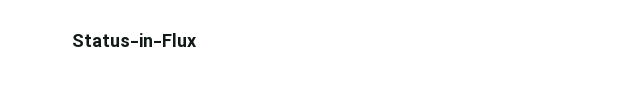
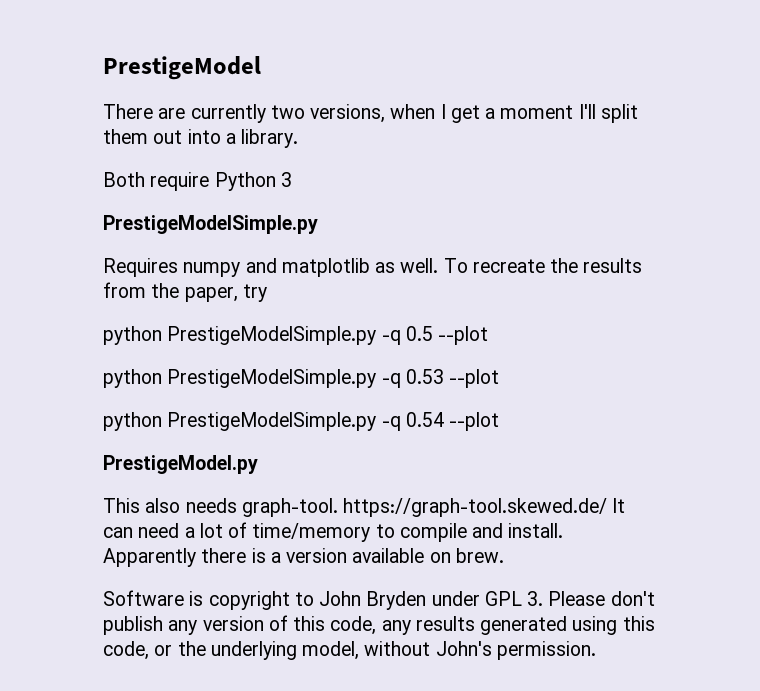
[72,33,197,47] Status-in-Flux -> [103,56,261,80] [103,104,638,123] [103,129,299,148] [103,172,292,191] [103,215,318,234] [103,258,643,277] [103,282,267,302] [103,326,489,345] [103,369,500,388] [103,412,500,431] [103,455,258,474] [103,498,626,517] [103,522,564,542] [103,548,504,567] [103,590,655,610] [103,615,655,635] [103,641,596,660] PrestigeModel // There are currently two versions, when I get a moment I'll split them out into a library. // Both require Python 3 // PrestigeModelSimple.py // Requires numpy and matplotlib as well. To recreate the results from the paper, try // python PrestigeModelSimple.py -q 0.5 --plot // python PrestigeModelSimple.py -q 0.53 --plot // python PrestigeModelSimple.py -q 0.54 --plot // PrestigeModel.py // This also needs graph-tool. https://graph-tool.skewed.de/ It can need a lot of time/memory to compile and install. Apparently there is a version available on brew. // Software is copyright to John Bryden under GPL 3. Please don't publish any version of this code, any results generated using this code, or the underlying model, without John's permission.

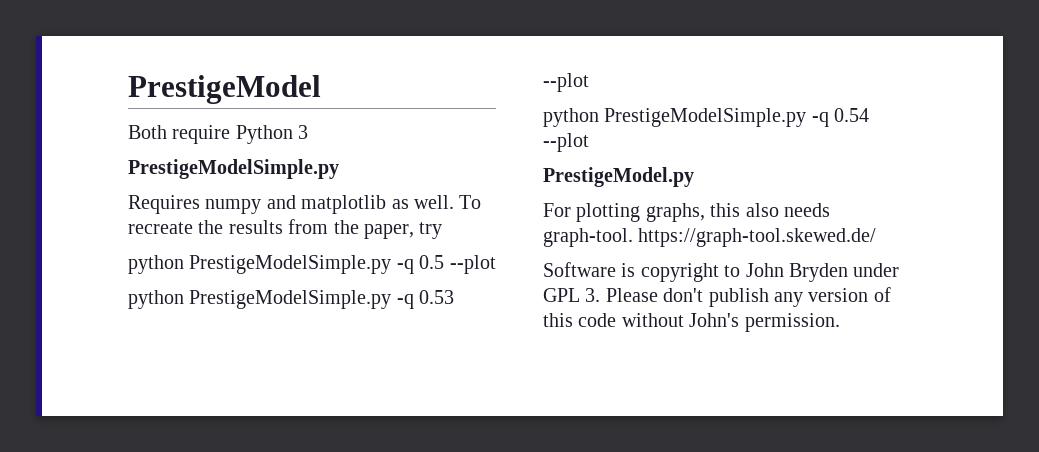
[103,104,638,123] [103,129,299,148] // There are currently two versions, when I get a moment I'll split them out into a library. -> (321, 89) none
[103,498,140,513] This -> [543,203,741,222] For plotting graphs, this
[612,498,626,513] [103,522,564,542] [103,548,504,567] It can need a lot of time/memory to compile and install. Apparently there is a version available on brew. -> (877, 237) none
[330,616,655,635] [103,641,360,660] code, any results generated using this code, or the underlying model, -> [578,313,617,327] code

